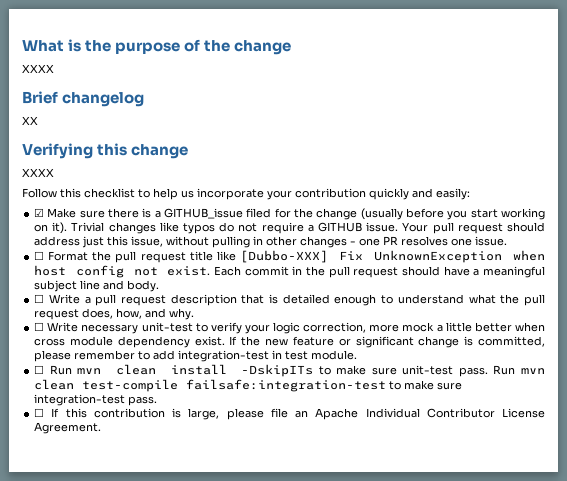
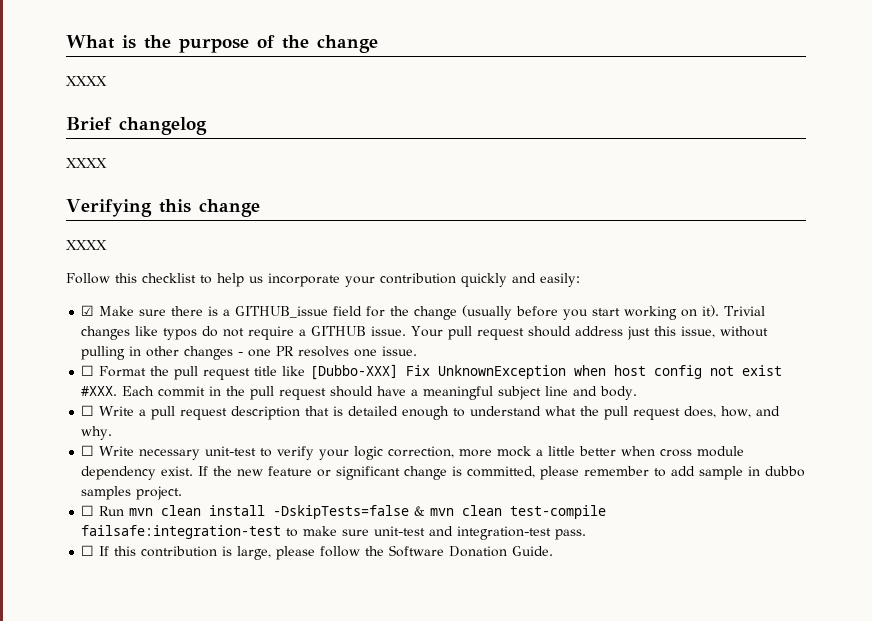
[22,116,38,125] XX -> [66,158,107,168] XXXX
[246,208,272,218] filed -> [333,306,363,316] field
[167,266,211,276] exist. -> [742,365,783,376] [81,386,118,396] exist #XXX.
[178,350,358,362] integration-test in test module. -> [699,466,806,480] [81,486,183,500] sample in dubbo samples project.
[241,364,516,377] -DskipITs to make sure unit-test pass. Run -> [273,505,426,519] -DskipTests=false &
(463, 386) none -> [374,526,454,536] unit-test and
[270,408,545,420] [34,422,102,434] file an Apache Individual Contributor License Agreement. -> [320,545,554,557] follow the Software Donation Guide.

